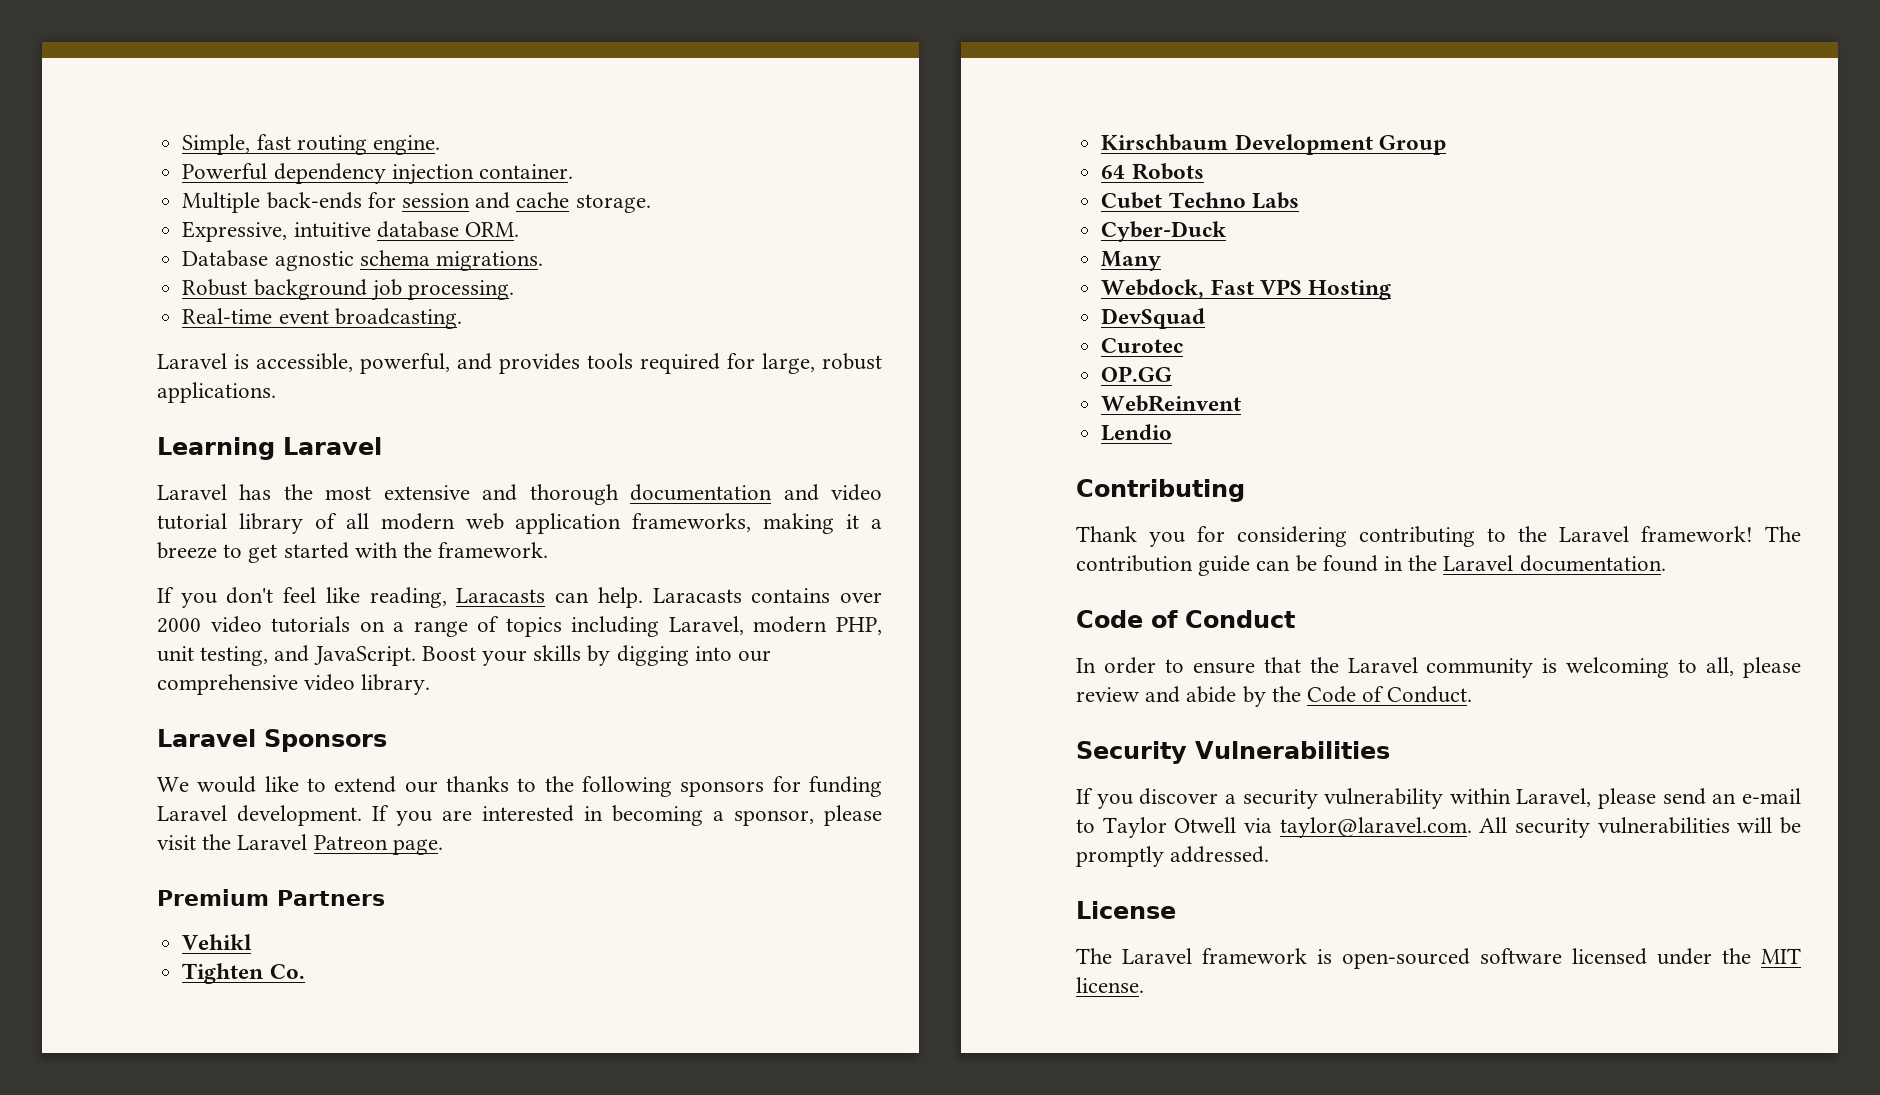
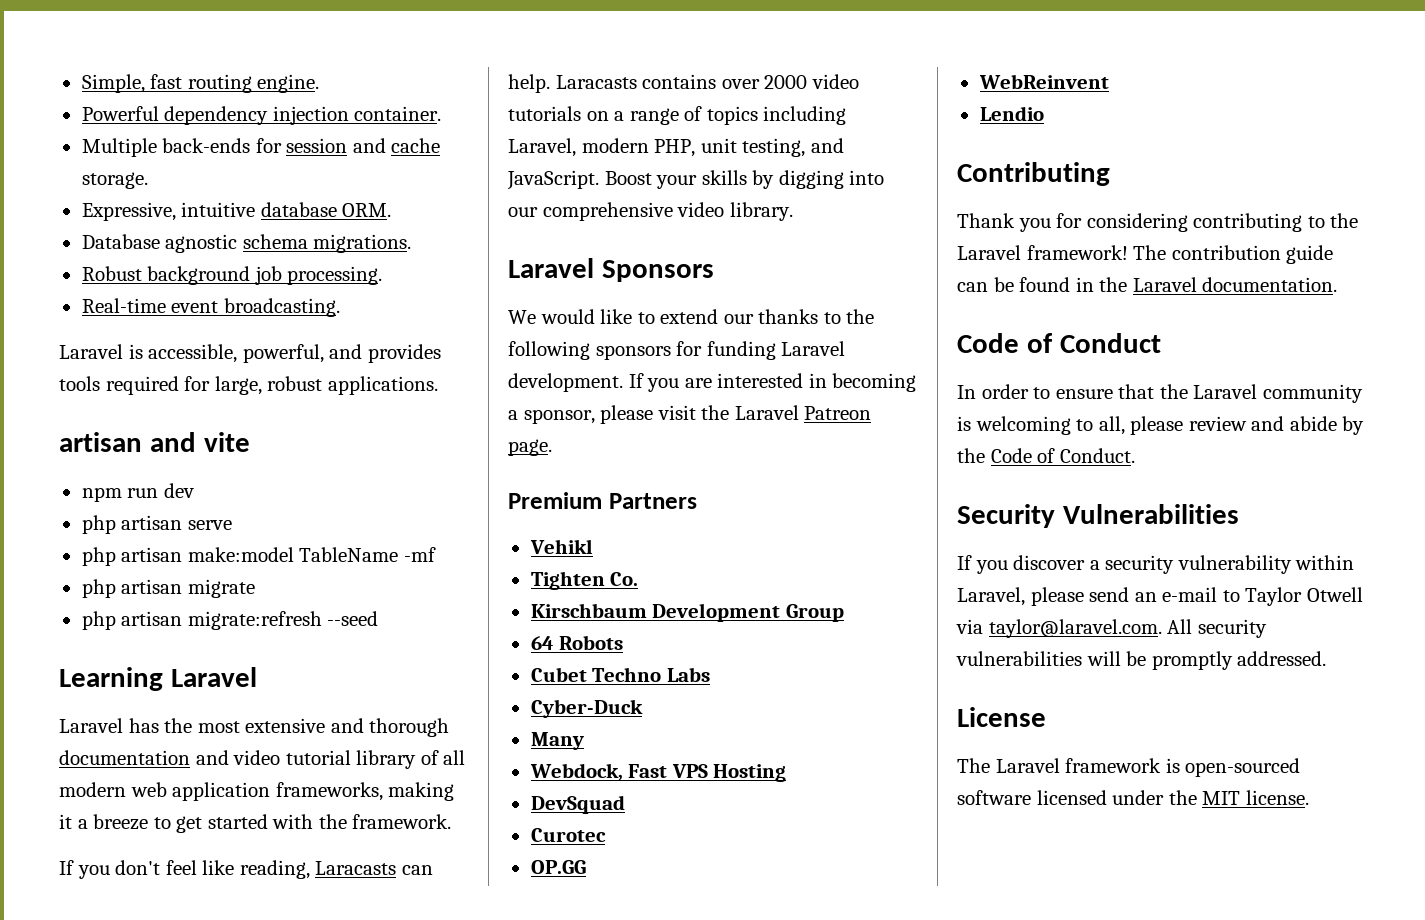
(276, 392) none -> [59,432,250,452] [81,483,194,502] [81,515,232,534] [81,547,436,566] [81,579,255,598] [81,611,379,630] // artisan and vite // npm run dev // php artisan serve // php artisan make:model TableName -mf // php artisan migrate // php artisan migrate:refresh --seed

